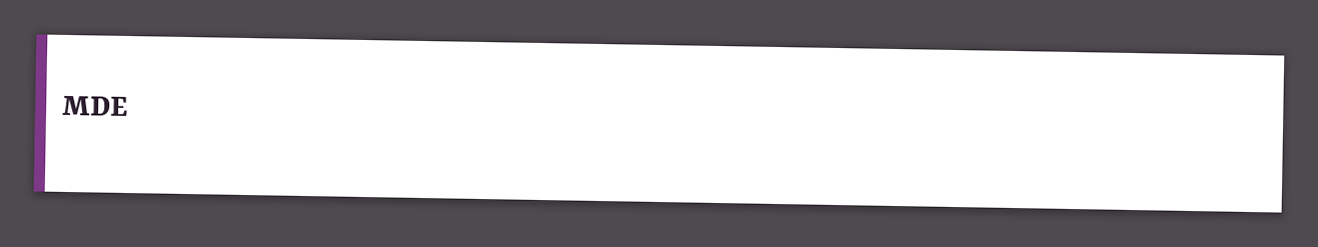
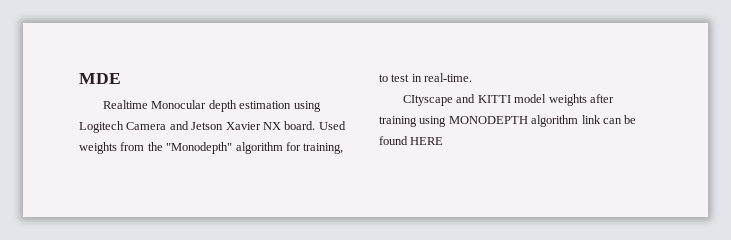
(128, 105) none -> [103,100,321,112] [79,121,346,133] [79,142,344,154] [379,73,473,82] [403,94,614,106] [379,115,637,127] [379,136,444,145] // Realtime Monocular depth estimation using Logitech Camera and Jetson Xavier NX board. Used weights from the "Monodepth" algorithm for training, to test in real-time. // CItyscape and KITTI model weights after training using MONODEPTH algorithm link can be found HERE

